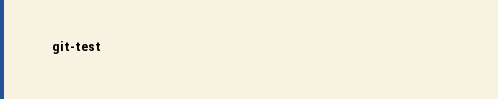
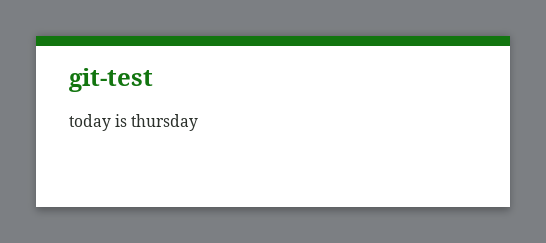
(101, 47) none -> [69,114,199,131] // today is thursday

